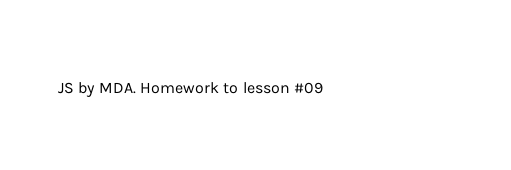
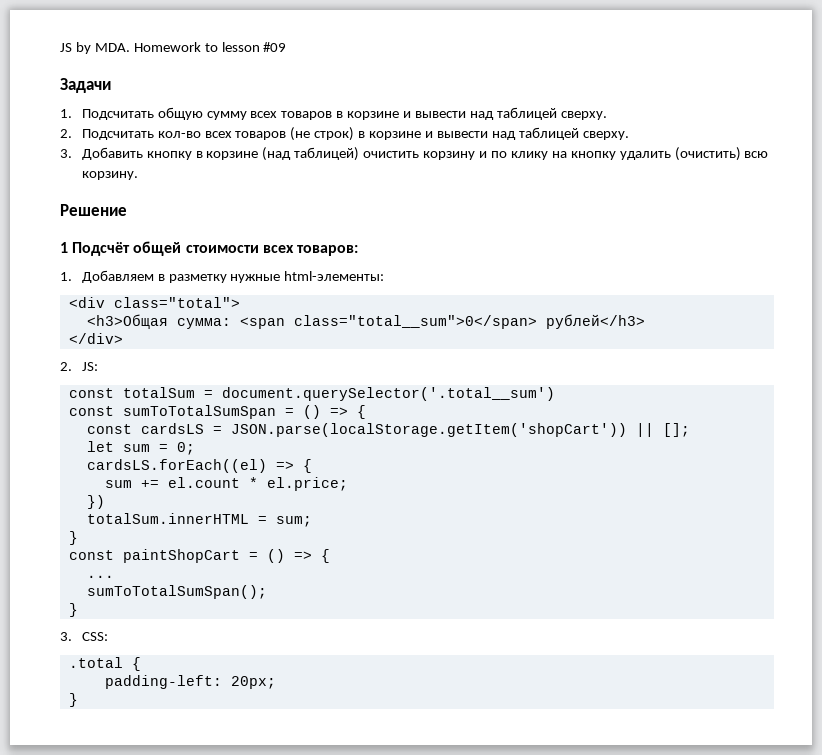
(323, 88) none -> [60,78,111,93] [60,107,607,120] [60,127,629,141] [60,147,769,161] [81,171,138,180] [60,204,127,216] [60,241,358,256] [60,270,385,283] [68,297,240,308] [86,314,645,329] [68,333,123,344] [60,362,98,371] [68,387,555,401] [68,405,366,419] [86,423,690,437] [86,441,195,455] [86,459,312,473] [104,477,348,491] [86,495,105,509] [86,513,312,527] [68,531,78,545] [68,549,330,563] [86,575,114,578] [86,585,267,599] [68,603,78,617] [60,632,108,641] [68,657,141,671] [104,675,276,689] [68,693,78,707] // Задачи // 1. Подсчитать общую сумму всех товаров в корзине и вывести над таблицей сверху. // 2. Подсчитать кол-во всех товаров (не строк) в корзине и вывести над таблицей сверху. // 3. Добавить кнопку в корзине (над таблицей) очистить корзину и по клику на кнопку удалить (очистить) всю корзину. // Решение // 1 Подсчёт общей стоимости всех товаров: // 1. Добавляем в разметку нужные html-элементы: // <div class="total"> // <h3>Общая сумма: <span class="total__sum">0</span> рублей</h3> // </div> // 2. JS: // const totalSum = document.querySelector('.total__sum') // const sumToTotalSumSpan = () => { // const cardsLS = JSON.parse(localStorage.getItem('shopCart')) || []; // let sum = 0; // cardsLS.forEach((el) => { // sum += el.count * el.price; // }) // totalSum.innerHTML = sum; // } // const paintShopCart = () => { // ... // sumToTotalSumSpan(); // } // 3. CSS: // .total { // padding-left: 20px; // }

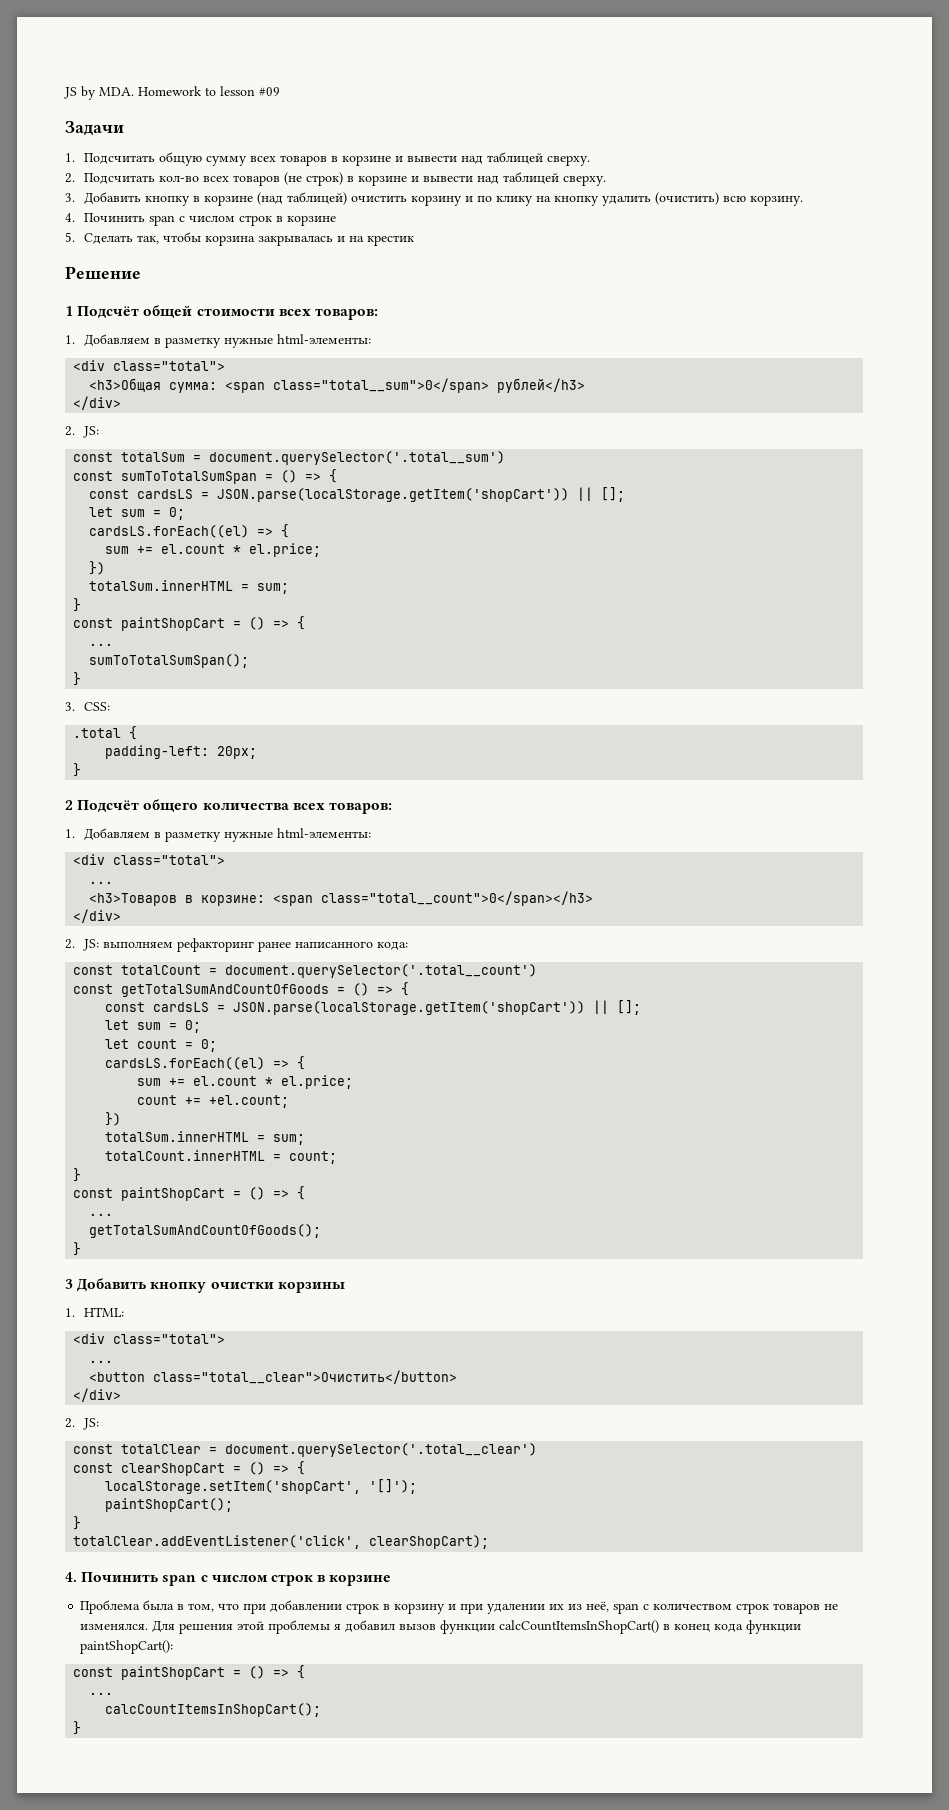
(138, 175) none -> [65,213,336,226] [65,232,414,246] // 4. Починить span с числом строк в корзине // 5. Сделать так, чтобы корзина закрывалась и на крестик
(78, 700) none -> [65,799,392,814] [65,828,371,842] [73,854,226,865] [89,881,114,884] [89,891,594,906] [73,909,122,923] [65,938,408,952] [73,964,538,978] [73,982,410,997] [105,1000,642,1015] [105,1020,202,1033] [105,1039,218,1052] [105,1056,306,1070] [137,1075,354,1089] [137,1095,290,1108] [105,1112,122,1126] [105,1131,306,1145] [105,1150,338,1164] [73,1168,82,1182] [73,1186,306,1201] [89,1213,114,1216] [89,1224,322,1238] [73,1242,82,1256] [65,1278,345,1293] [65,1307,124,1317] [73,1333,226,1344] [89,1360,114,1363] [89,1370,458,1384] [73,1388,122,1402] [65,1418,99,1430] [73,1443,538,1457] [73,1461,306,1476] [105,1479,418,1494] [105,1498,234,1512] [73,1516,82,1530] [73,1535,490,1549] [65,1572,392,1586] [80,1600,839,1614] [80,1620,802,1634] [80,1640,174,1654] [73,1665,306,1680] [89,1692,114,1695] [105,1703,322,1717] [73,1721,82,1735] // 2 Подсчёт общего количества всех товаров: // 1. Добавляем в разметку нужные html-элементы: // <div class="total"> // ... // <h3>Товаров в корзине: <span class="total__count">0</span></h3> // </div> // 2. JS: выполняем рефакторинг ранее написанного кода: // const totalCount = document.querySelector('.total__count') // const getTotalSumAndCountOfGoods = () => { // const cardsLS = JSON.parse(localStorage.getItem('shopCart')) || []; // let sum = 0; // let count = 0; // cardsLS.forEach((el) => { // sum += el.count * el.price; // count += +el.count; // }) // totalSum.innerHTML = sum; // totalCount.innerHTML = count; // } // const paintShopCart = () => { // ... // getTotalSumAndCountOfGoods(); // } // 3 Добавить кнопку очистки корзины // 1. HTML: // <div class="total"> // ... // <button class="total__clear">Очистить</button> // </div> // 2. JS: // const totalClear = document.querySelector('.total__clear') // const clearShopCart = () => { // localStorage.setItem('shopCart', '[]'); // paintShopCart(); // } // totalClear.addEventListener('click', clearShopCart); // 4. Починить span с числом строк в корзине // Проблема была в том, что при добавлении строк в корзину и при удалении их из неё, span с количеством строк товаров не изменялся. Для решения этой проблемы я добавил вызов функции calcCountItemsInShopCart() в конец кода функции paintShopCart(): // const paintShopCart = () => { // ... // calcCountItemsInShopCart(); // }

